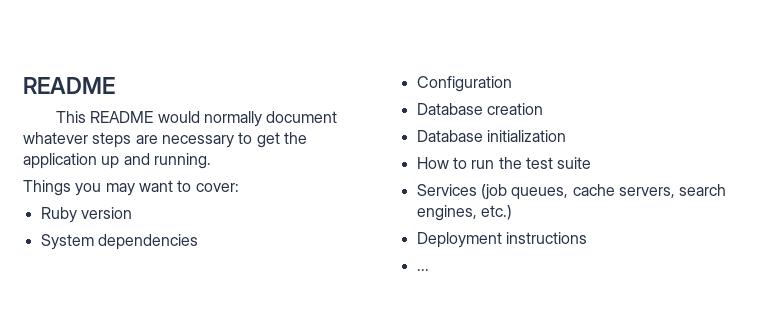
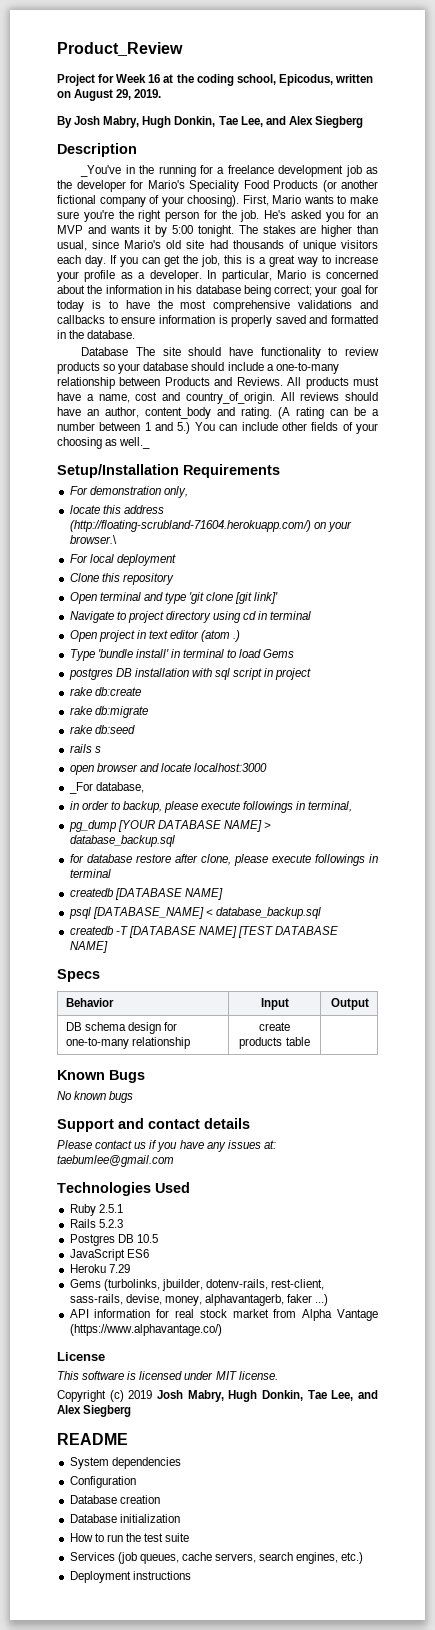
[23,77,115,94] [56,111,338,127] [23,132,307,148] [23,153,211,169] [23,180,239,196] [40,207,132,223] README // This README would normally document whatever steps are necessary to get the application up and running. // Things you may want to cover: // Ruby version -> [57,42,183,56] [57,74,373,86] [57,89,162,101] [57,116,363,128] [57,143,137,157] [80,165,379,177] [57,180,378,192] [57,195,378,207] [57,210,378,222] [57,225,378,237] [57,240,378,252] [57,255,378,267] [57,270,378,282] [57,285,379,297] [57,300,378,312] [57,315,378,327] [57,330,136,339] [81,347,379,359] [57,362,339,374] [57,377,379,389] [57,392,378,404] [57,407,379,419] [57,422,379,434] [57,437,151,449] [57,464,280,478] [69,486,188,498] [69,505,164,514] [69,520,352,532] [69,535,117,544] [69,554,176,566] [69,573,174,585] [69,592,279,604] [69,611,312,623] [69,630,241,642] [69,649,295,661] [68,668,312,680] [69,687,141,696] [69,706,148,718] [69,725,135,734] [69,744,101,753] [69,763,268,775] [68,782,144,794] [69,801,353,813] [68,820,272,832] [69,835,175,847] [69,854,378,866] [69,869,111,878] [69,888,223,900] [68,907,321,919] [69,926,339,938] [69,941,108,953] [57,969,100,982] [65,998,114,1007] [260,998,289,1010] [331,998,370,1010] [65,1022,177,1034] [65,1037,190,1049] [259,1022,290,1031] [239,1037,310,1049] [57,1070,145,1083] [57,1091,134,1103] [57,1118,250,1132] [57,1140,276,1152] [57,1155,174,1167] [57,1182,190,1196] [69,1204,123,1216] [69,1219,123,1228] [69,1234,158,1246] [69,1249,149,1261] [69,1264,130,1273] [69,1279,325,1291] [69,1294,329,1306] [69,1309,378,1321] [69,1324,222,1336] [57,1352,105,1361] [57,1371,278,1380] [57,1390,378,1402] [57,1405,132,1417] [57,1433,128,1445] Product_Review // Project for Week 16 at the coding school, Epicodus, written on August 29, 2019. // By Josh Mabry, Hugh Donkin, Tae Lee, and Alex Siegberg // Description // _You've in the running for a freelance development job as the developer for Mario's Speciality Food Products (or another fictional company of your choosing). First, Mario wants to make sure you're the right person for the job. He's asked you for an MVP and wants it by 5:00 tonight. The stakes are higher than usual, since Mario's old site had thousands of unique visitors each day. If you can get the job, this is a great way to increase your profile as a developer. In particular, Mario is concerned about the information in his database being correct; your goal for today is to have the most comprehensive validations and callbacks to ensure information is properly saved and formatted in the database. // Database The site should have functionality to review products so your database should include a one-to-many relationship between Products and Reviews. All products must have a name, cost and country_of_origin. All reviews should have an author, content_body and rating. (A rating can be a number between 1 and 5.) You can include other fields of your choosing as well._ // Setup/Installation Requirements // For demonstration only, // locate this address (http://floating-scrubland-71604.herokuapp.com/) on your browser.\ // For local deployment // Clone this repository // Open terminal and type 'git clone [git link]' // Navigate to project directory using cd in terminal // Open project in text editor (atom .) // Type 'bundle install' in terminal to load Gems // postgres DB installation with sql script in project // rake db:create // rake db:migrate // rake db:seed // rails s // open browser and locate localhost:3000 // _For database, // in order to backup, please execute followings in terminal, // pg_dump [YOUR DATABASE NAME] > database_backup.sql // for database restore after clone, please execute followings in terminal // createdb [DATABASE NAME] // psql [DATABASE_NAME] < database_backup.sql // createdb -T [DATABASE NAME] [TEST DATABASE NAME] // Specs // Behavior | Input | Output // DB schema design for one-to-many relationship | create products table | // Known Bugs // No known bugs // Support and contact details // Please contact us if you have any issues at: taebumlee@gmail.com // Technologies Used // Ruby 2.5.1 // Rails 5.2.3 // Postgres DB 10.5 // JavaScript ES6 // Heroku 7.29 // Gems (turbolinks, jbuilder, dotenv-rails, rest-client, sass-rails, devise, money, alphavantagerb, faker ...) // API information for real stock market from Alpha Vantage (https://www.alphavantage.co/) // License // This software is licensed under MIT license. // Copyright (c) 2019 Josh Mabry, Hugh Donkin, Tae Lee, and Alex Siegberg // README
[416,269,429,271] // ... -> (191, 1575) none

